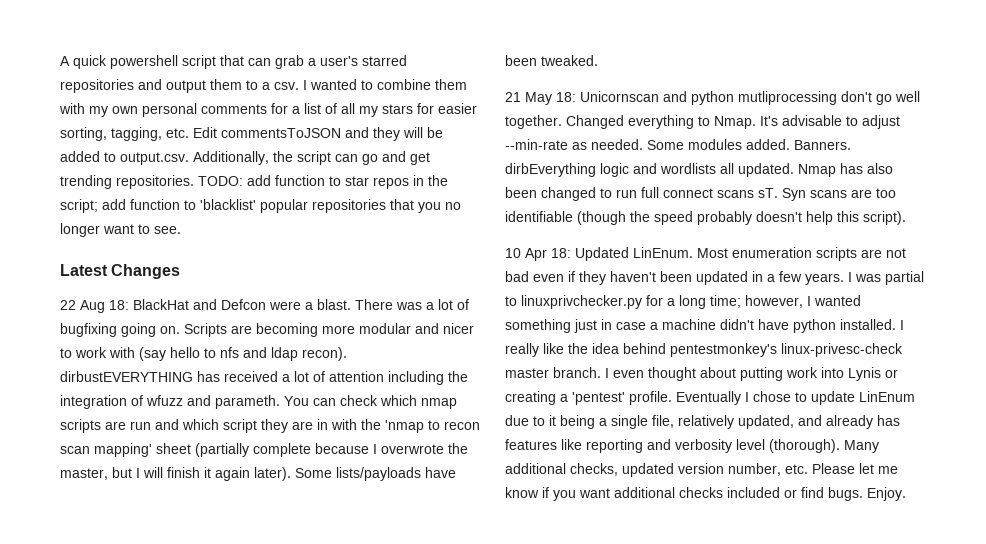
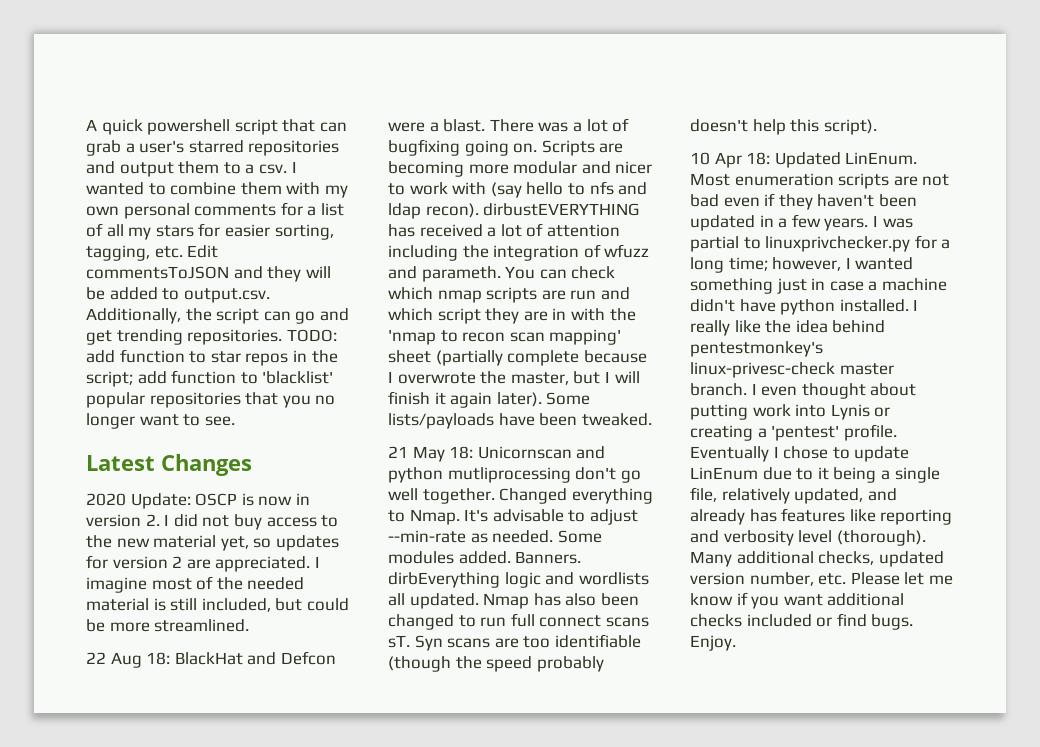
(181, 271) none -> [86,493,310,509] [86,514,339,530] [86,535,339,551] [86,555,320,572] [86,576,305,593] [86,598,349,612] [86,619,250,632] // 2020 Update: OSCP is now in version 2. I did not buy access to the new material yet, so updates for version 2 are appreciated. I imagine most of the needed material is still included, but could be more streamlined.

